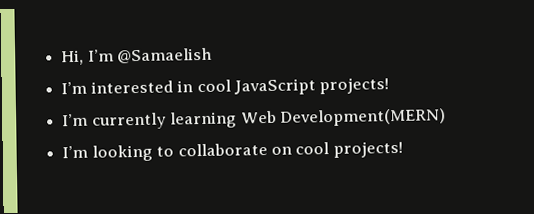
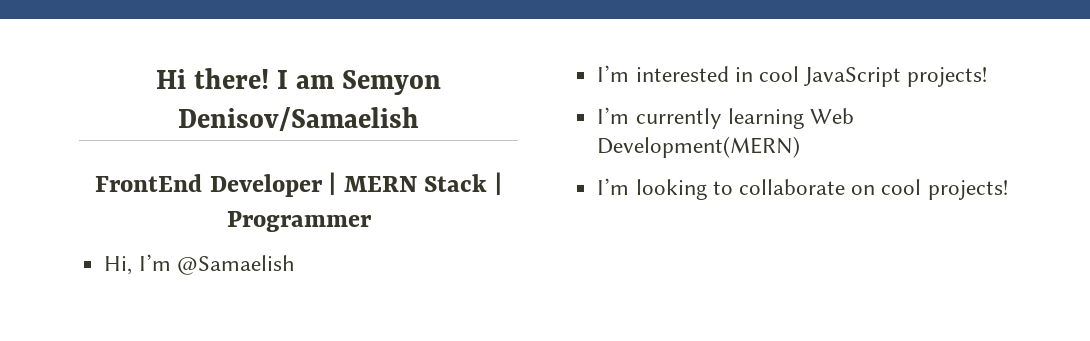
(61, 57) none -> [155,68,442,95] [178,107,419,131] [95,172,502,197] [226,211,372,232] Hi there! I am Semyon Denisov/Samaelish // FrontEnd Developer | MERN Stack | Programmer //

